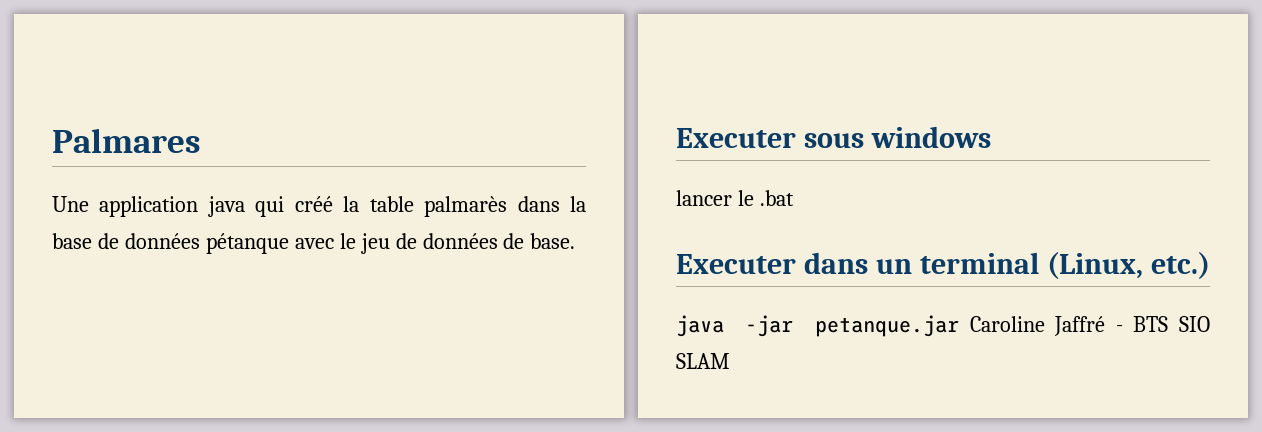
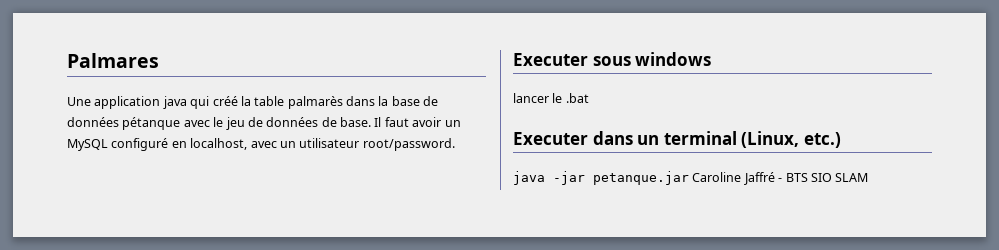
(576, 241) none -> [374,117,461,127] [67,138,455,151] Il faut avoir un MySQL configuré en localhost, avec un utilisateur root/password.

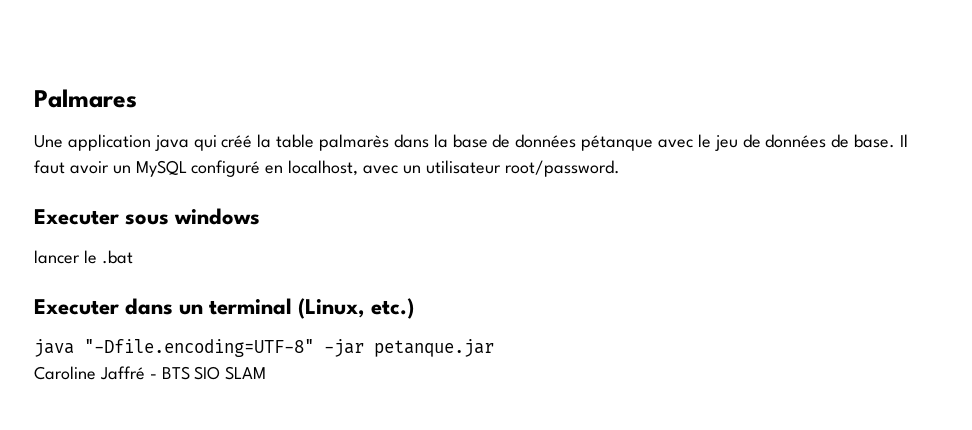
(545, 178) none -> [84,339,314,357] "-Dfile.encoding=UTF-8"
(689, 178) none -> (494, 348) //

